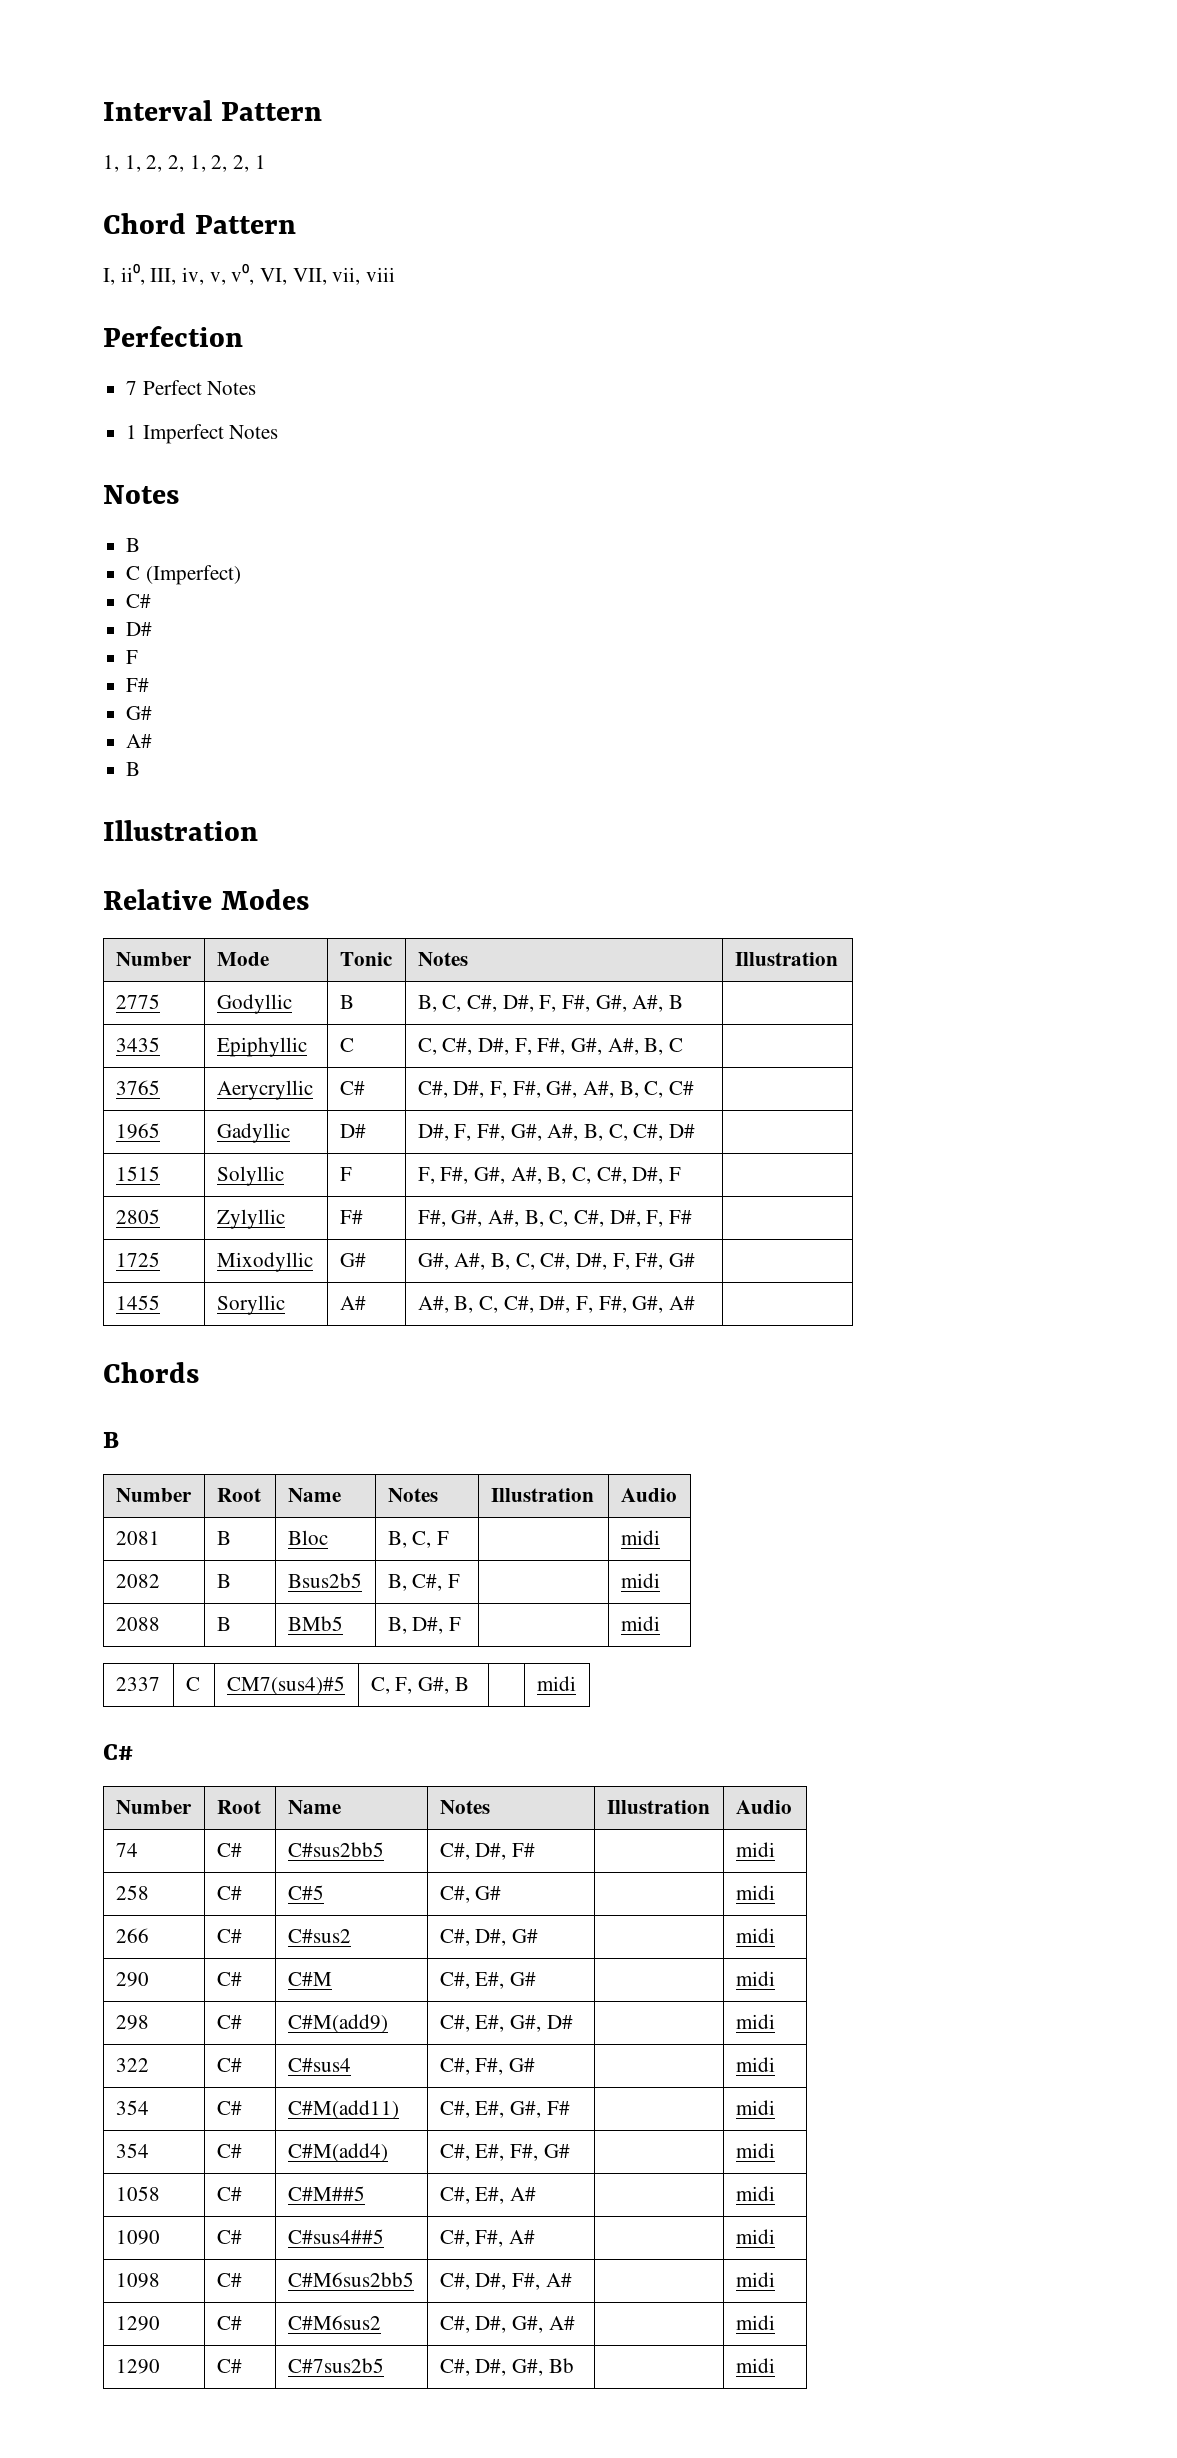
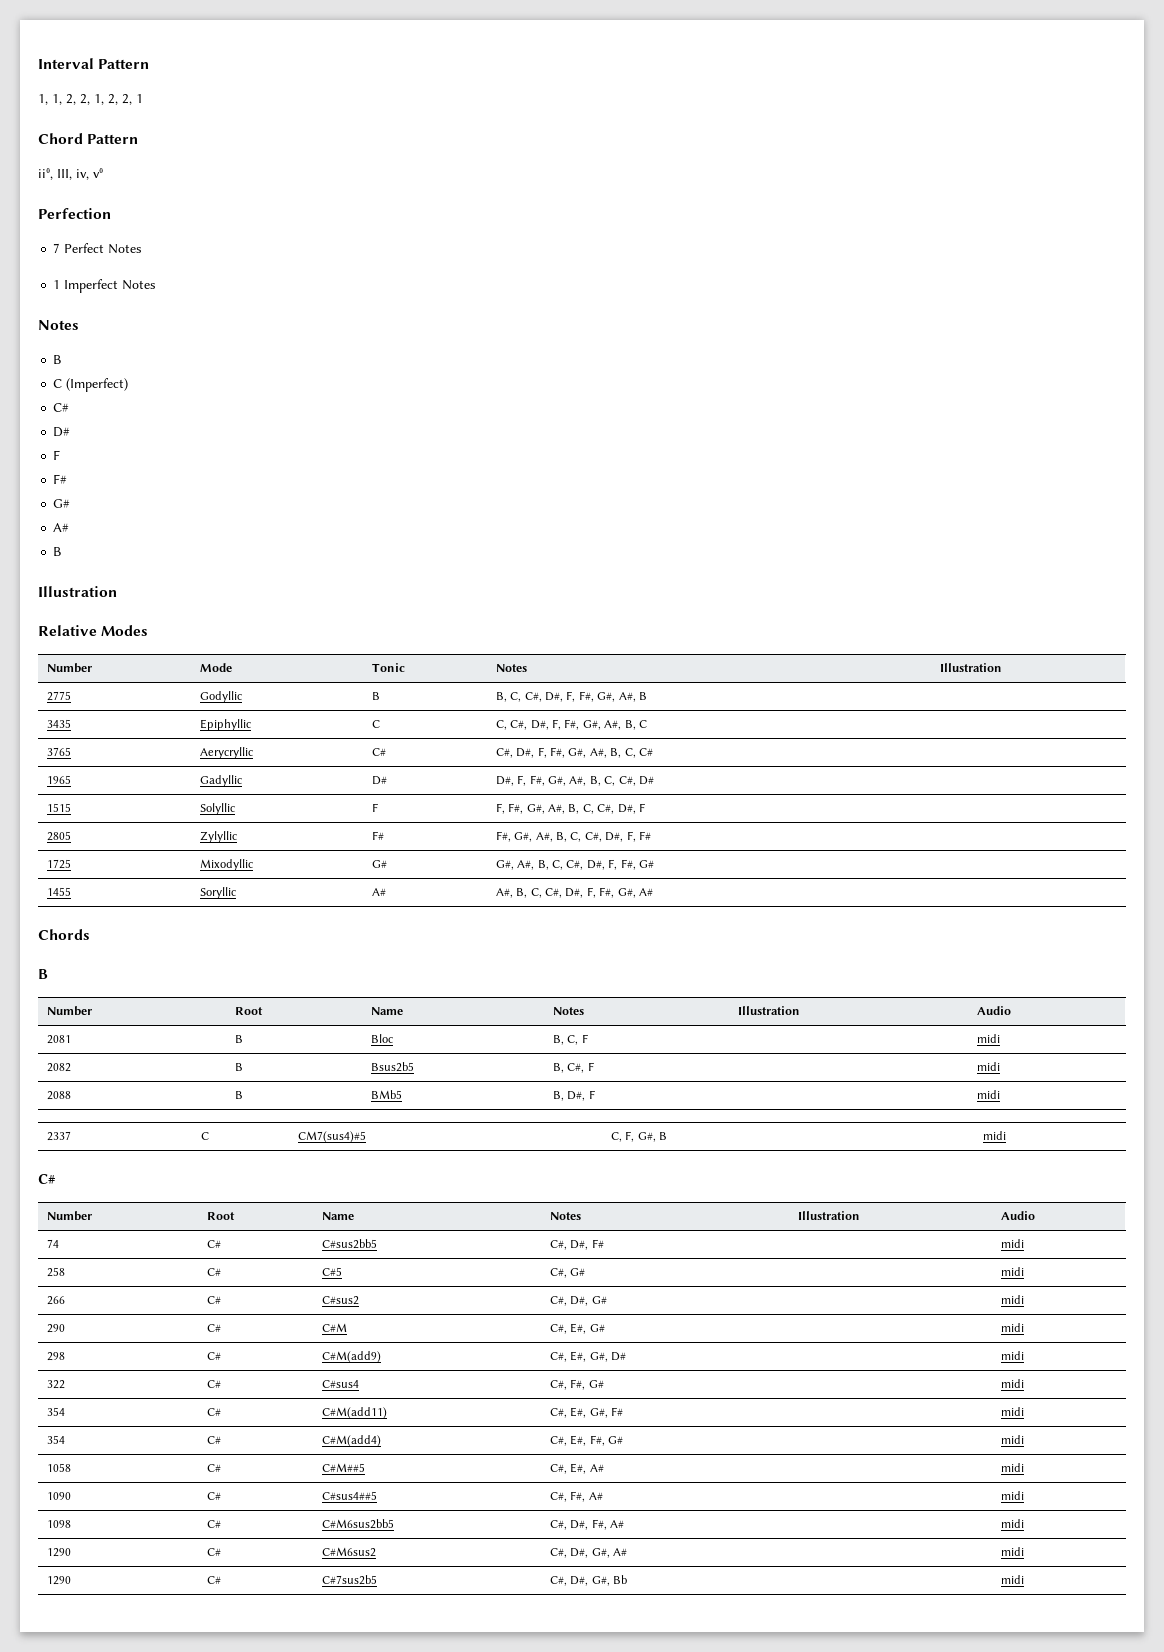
[103,268,115,285] I, -> (139, 139) none
[209,263,396,285] v, v⁰, VI, VII, vii, viii -> [93,168,103,178] v⁰

